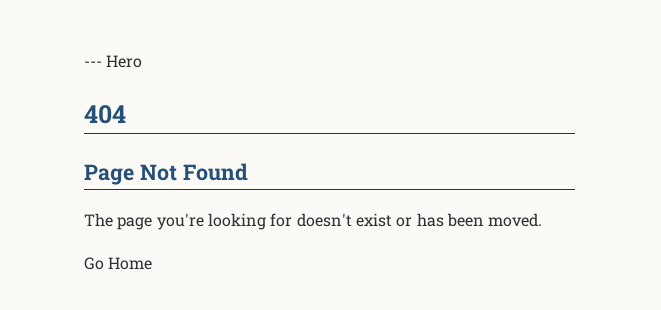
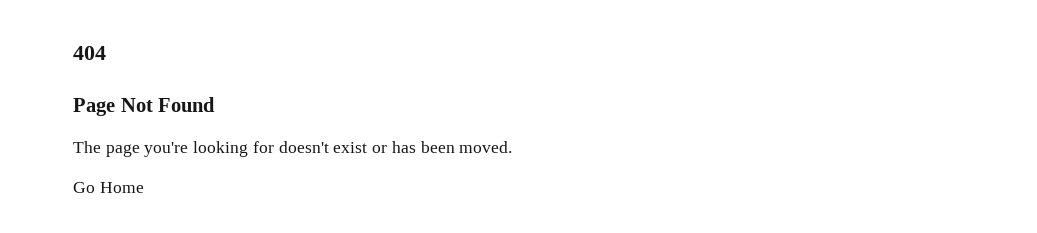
[84,55,143,68] --- Hero // -> (73, 53) none

